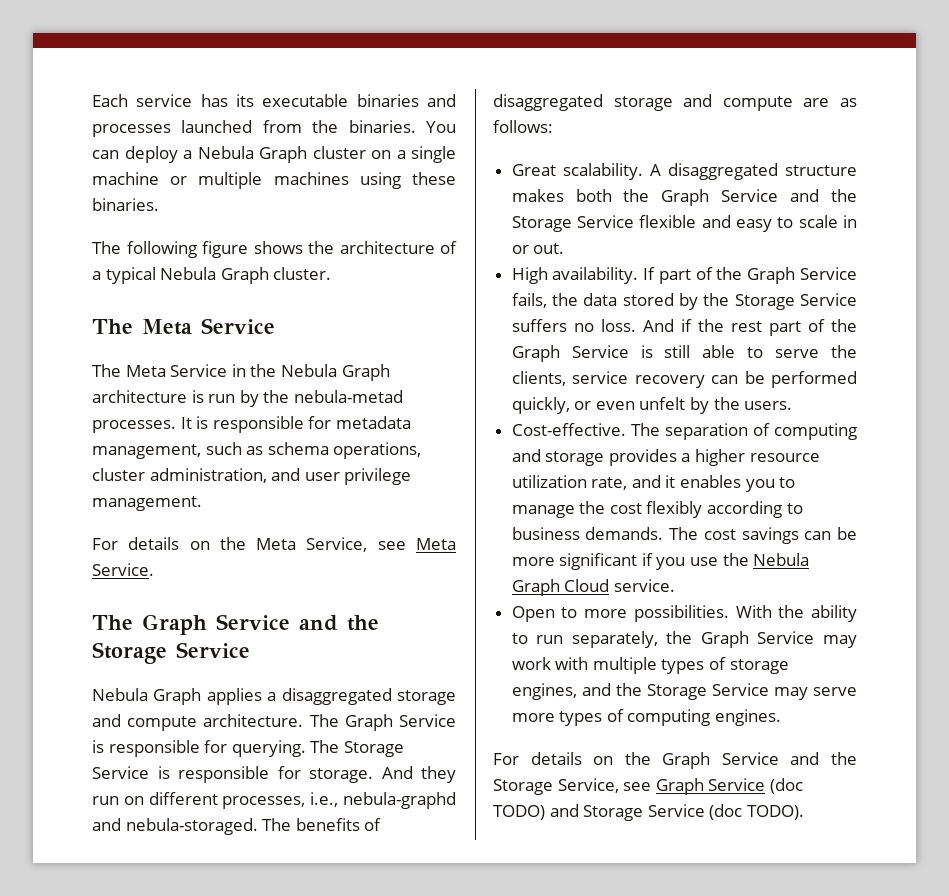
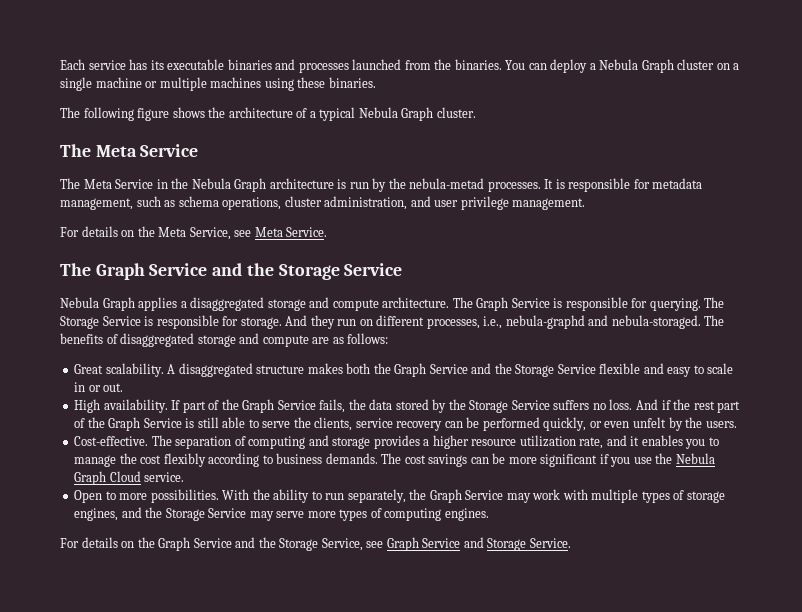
[769,778,803,794] [493,804,804,821] (doc TODO) and Storage Service (doc TODO). -> [463,537,571,551] and Storage Service.

